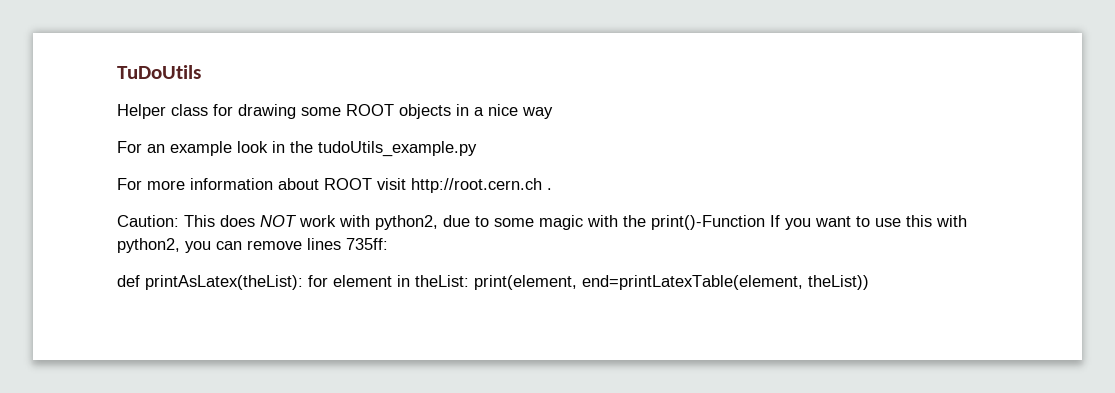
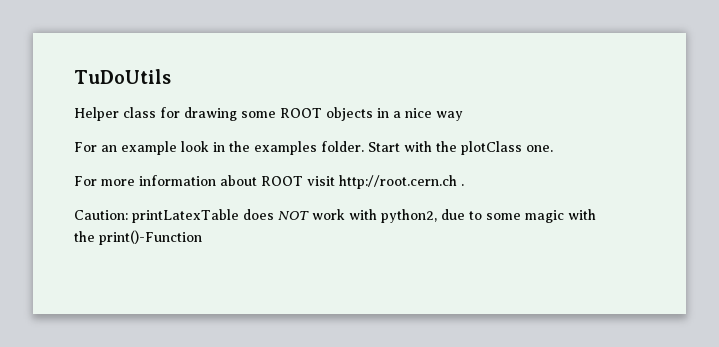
[318,141,477,157] tudoUtils_example.py -> [254,141,553,155] examples folder. Start with the plotClass one.
[184,215,215,227] This -> [132,209,239,223] printLatexTable
[770,215,967,230] [117,238,388,253] [117,275,869,290] If you want to use this with python2, you can remove lines 735ff: // def printAsLatex(theList): for element in theList: print(element, end=printLatexTable(element, theList)) -> (202, 237) none

